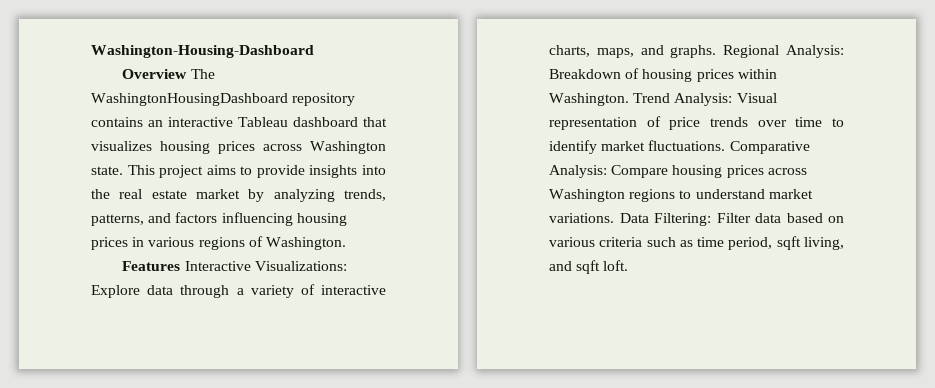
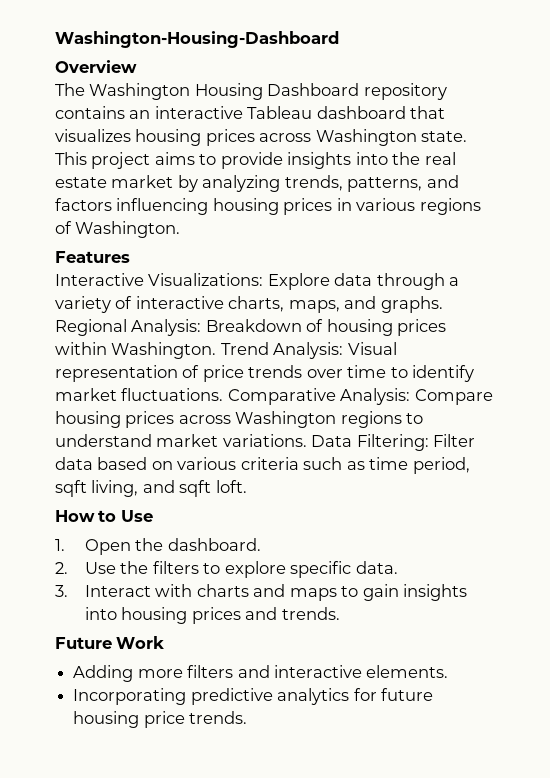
[190,69,215,79] [91,93,288,106] The WashingtonHousingDashboard -> [55,83,360,100] // The Washington Housing Dashboard
(181, 266) none -> (130, 257) //
(629, 265) none -> [55,510,153,522] [55,538,261,555] [55,561,398,578] [55,584,468,601] [84,607,340,624] [55,636,165,649] [73,665,449,682] [73,688,433,705] [73,711,248,728] // How to Use // 1. Open the dashboard. // 2. Use the filters to explore specific data. // 3. Interact with charts and maps to gain insights into housing prices and trends. // Future Work // Adding more filters and interactive elements. // Incorporating predictive analytics for future housing price trends.

